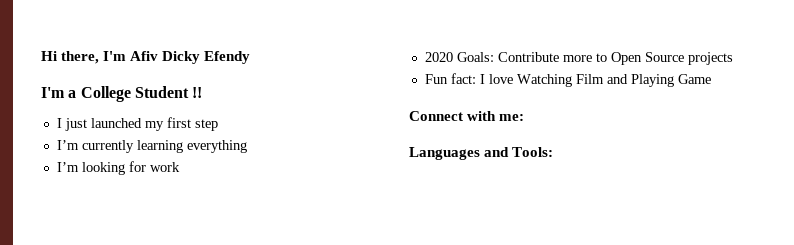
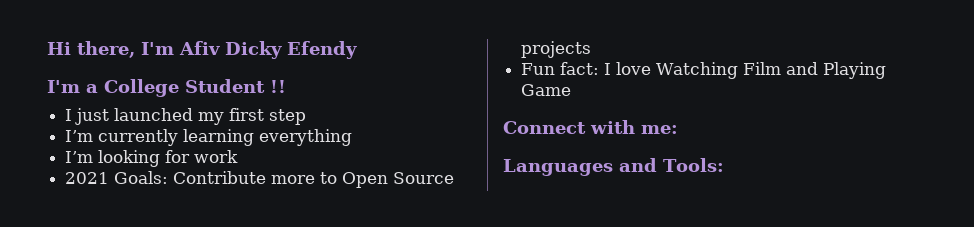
[424,52,453,62] 2020 -> [65,172,110,184] 2021

